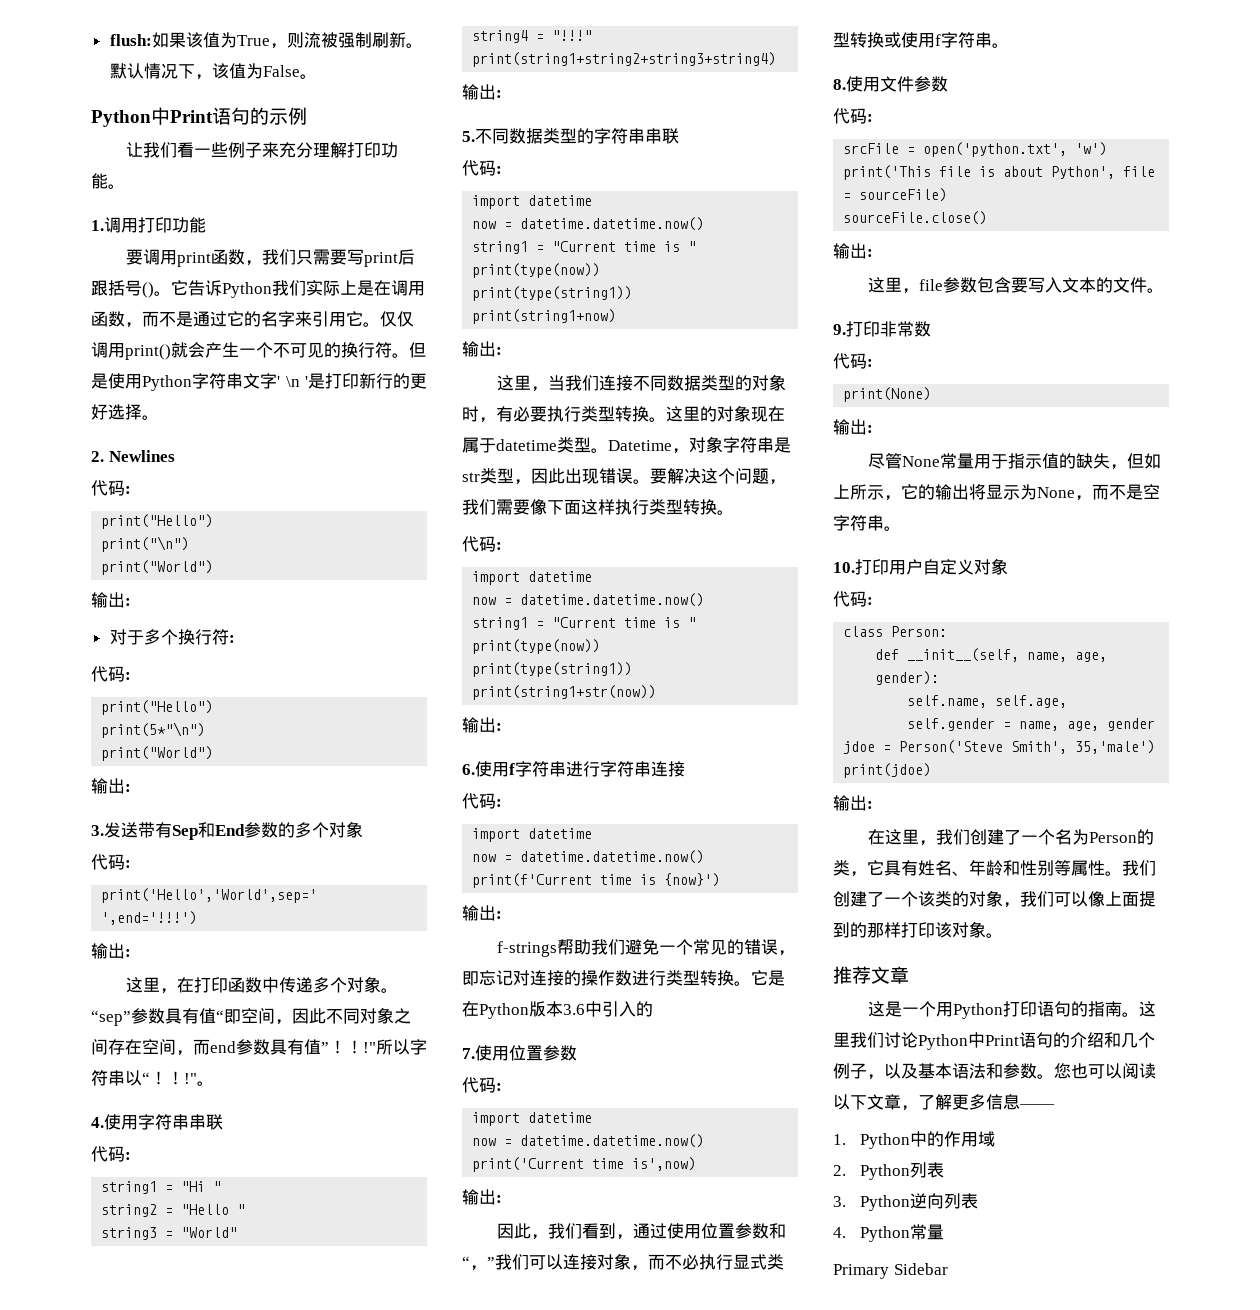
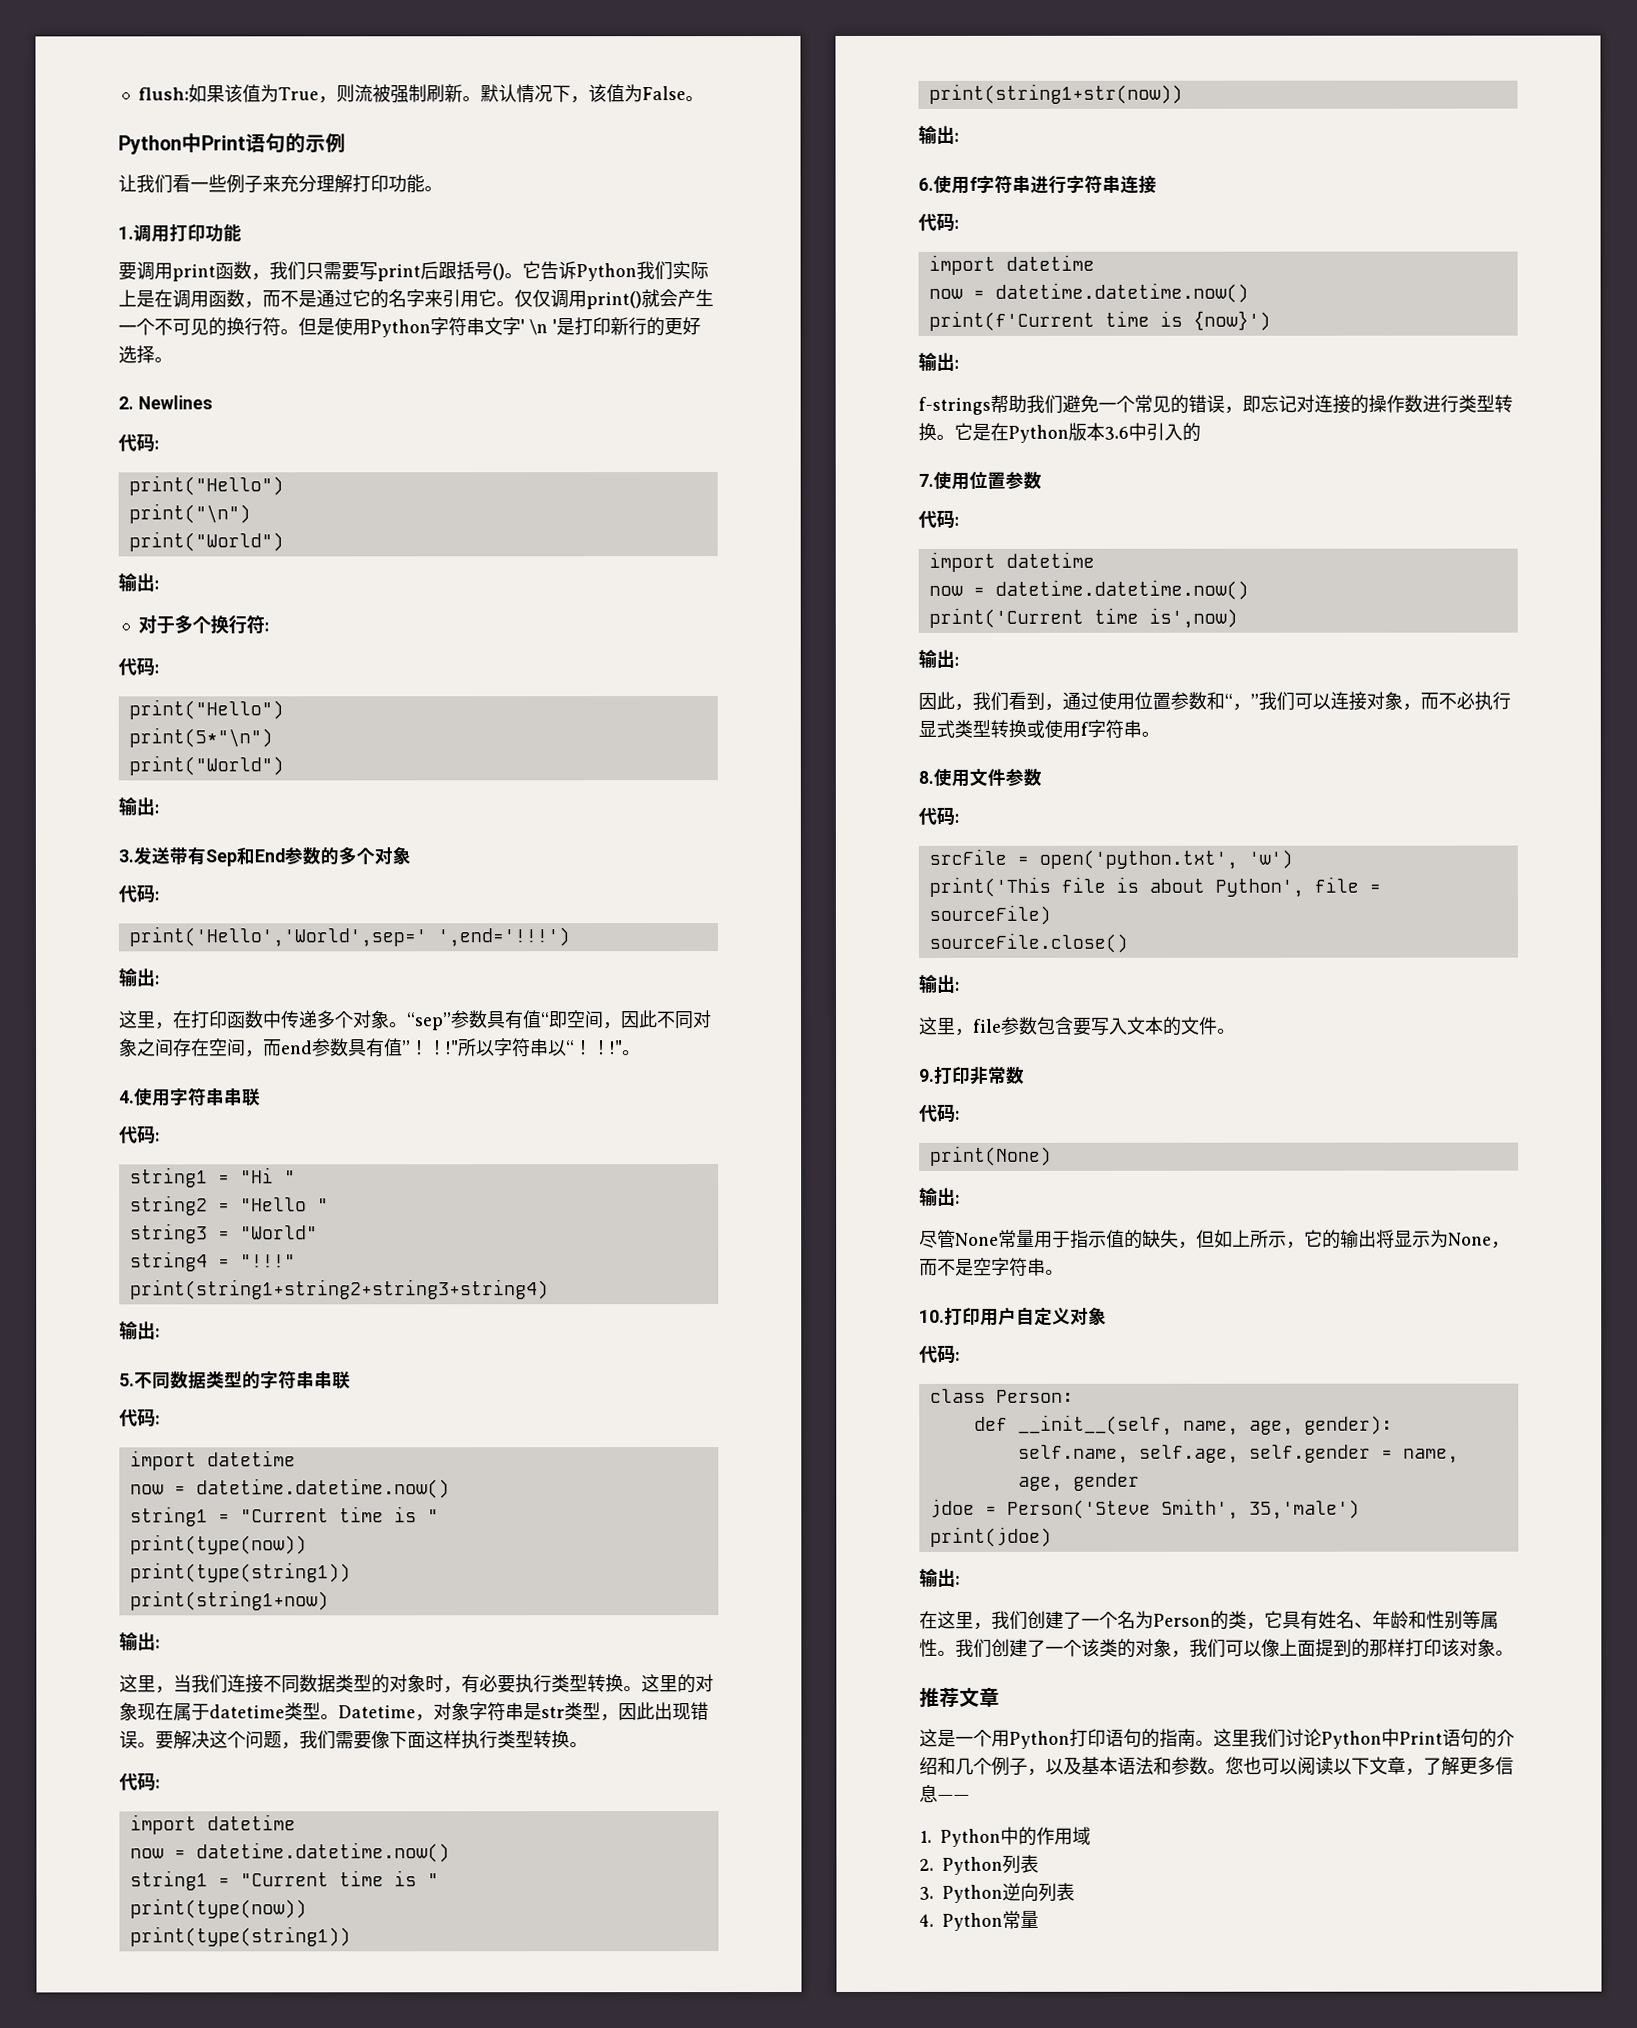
[833,1263,948,1279] // Primary Sidebar -> (1039, 1919) none

